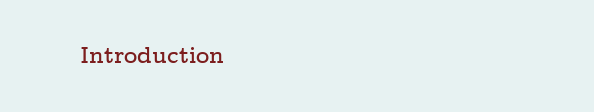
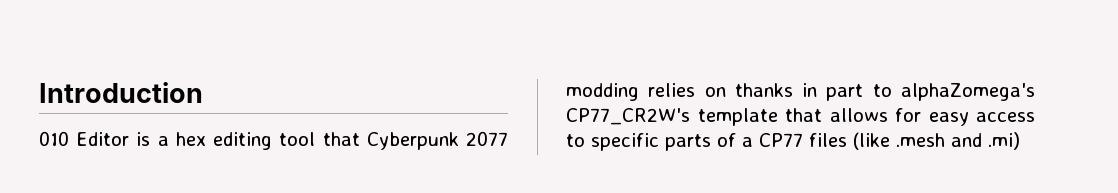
(224, 55) none -> [39,131,509,150] [566,83,1035,101] [566,108,1035,126] [566,132,1020,151] // 010 Editor is a hex editing tool that Cyberpunk 2077 modding relies on thanks in part to alphaZomega's CP77_CR2W's template that allows for easy access to specific parts of a CP77 files (like .mesh and .mi)

